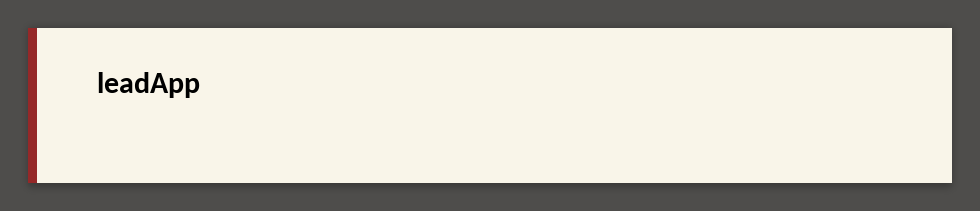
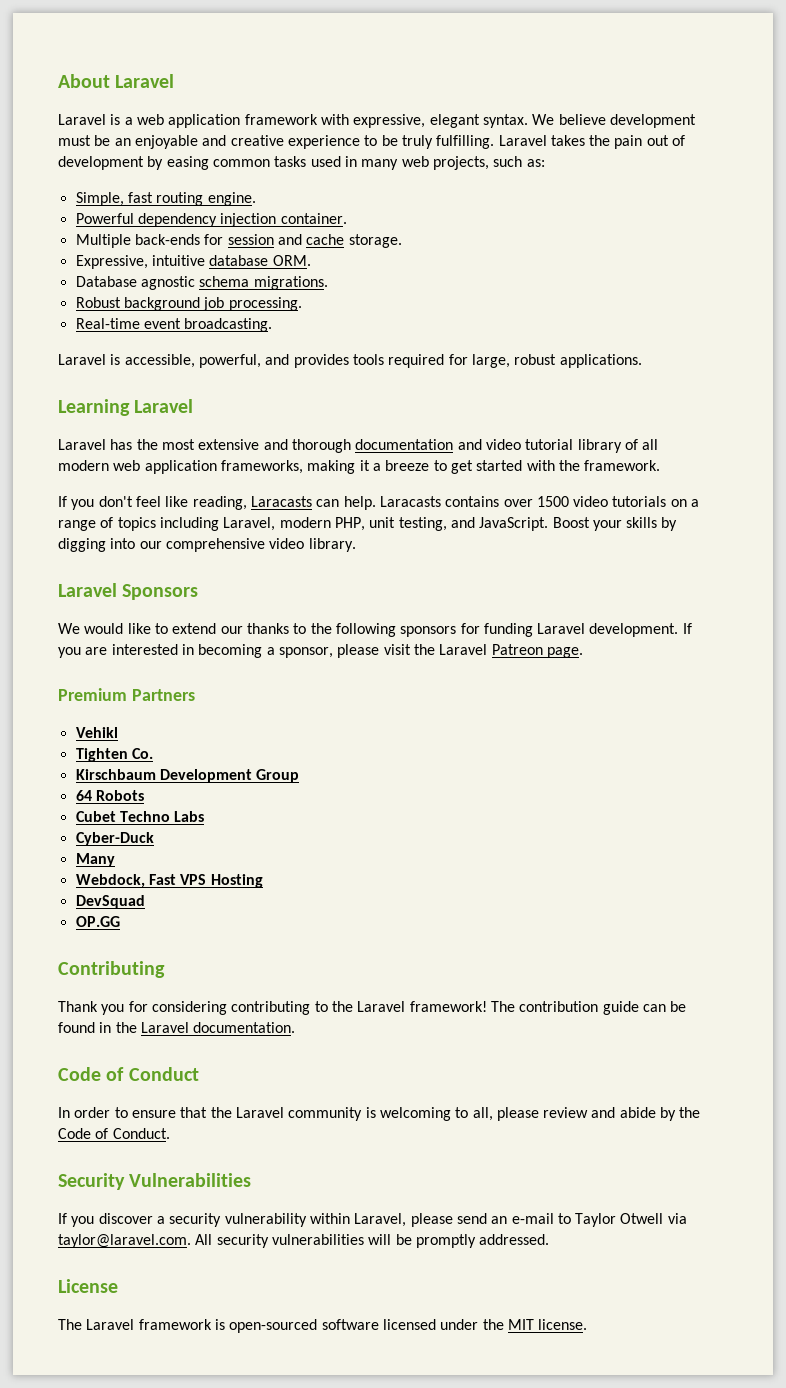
[97,72,200,98] leadApp -> [58,74,175,88] [58,114,696,128] [58,135,686,149] [58,156,545,170] [75,192,256,206] [75,213,347,227] [75,234,402,248] [75,255,311,269] [75,276,328,290] [75,297,302,311] [75,318,273,332] [58,354,642,368] [58,399,194,416] [58,439,659,453] [58,460,661,474] [58,496,700,510] [58,517,678,531] [58,538,356,552] [58,583,199,600] [58,623,692,637] [58,644,583,658] [58,688,195,701] [75,727,118,738] [75,748,153,762] [75,769,300,783] [75,790,144,801] [75,811,205,822] [75,832,154,846] [75,853,115,867] [75,874,263,888] [75,895,145,909] [75,916,120,927] [58,961,165,978] [58,1001,687,1015] [58,1022,296,1033] [58,1067,199,1081] [58,1107,701,1121] [58,1128,170,1139] [58,1173,252,1190] [58,1213,687,1227] [58,1234,550,1248] [58,1279,118,1293] [58,1319,588,1333] About Laravel // Laravel is a web application framework with expressive, elegant syntax. We believe development must be an enjoyable and creative experience to be truly fulfilling. Laravel takes the pain out of development by easing common tasks used in many web projects, such as: // Simple, fast routing engine. // Powerful dependency injection container. // Multiple back-ends for session and cache storage. // Expressive, intuitive database ORM. // Database agnostic schema migrations. // Robust background job processing. // Real-time event broadcasting. // Laravel is accessible, powerful, and provides tools required for large, robust applications. // Learning Laravel // Laravel has the most extensive and thorough documentation and video tutorial library of all modern web application frameworks, making it a breeze to get started with the framework. // If you don't feel like reading, Laracasts can help. Laracasts contains over 1500 video tutorials on a range of topics including Laravel, modern PHP, unit testing, and JavaScript. Boost your skills by digging into our comprehensive video library. // Laravel Sponsors // We would like to extend our thanks to the following sponsors for funding Laravel development. If you are interested in becoming a sponsor, please visit the Laravel Patreon page. // Premium Partners // Vehikl // Tighten Co. // Kirschbaum Development Group // 64 Robots // Cubet Techno Labs // Cyber-Duck // Many // Webdock, Fast VPS Hosting // DevSquad // OP.GG // Contributing // Thank you for considering contributing to the Laravel framework! The contribution guide can be found in the Laravel documentation. // Code of Conduct // In order to ensure that the Laravel community is welcoming to all, please review and abide by the Code of Conduct. // Security Vulnerabilities // If you discover a security vulnerability within Laravel, please send an e-mail to Taylor Otwell via taylor@laravel.com. All security vulnerabilities will be promptly addressed. // License // The Laravel framework is open-sourced software licensed under the MIT license.

